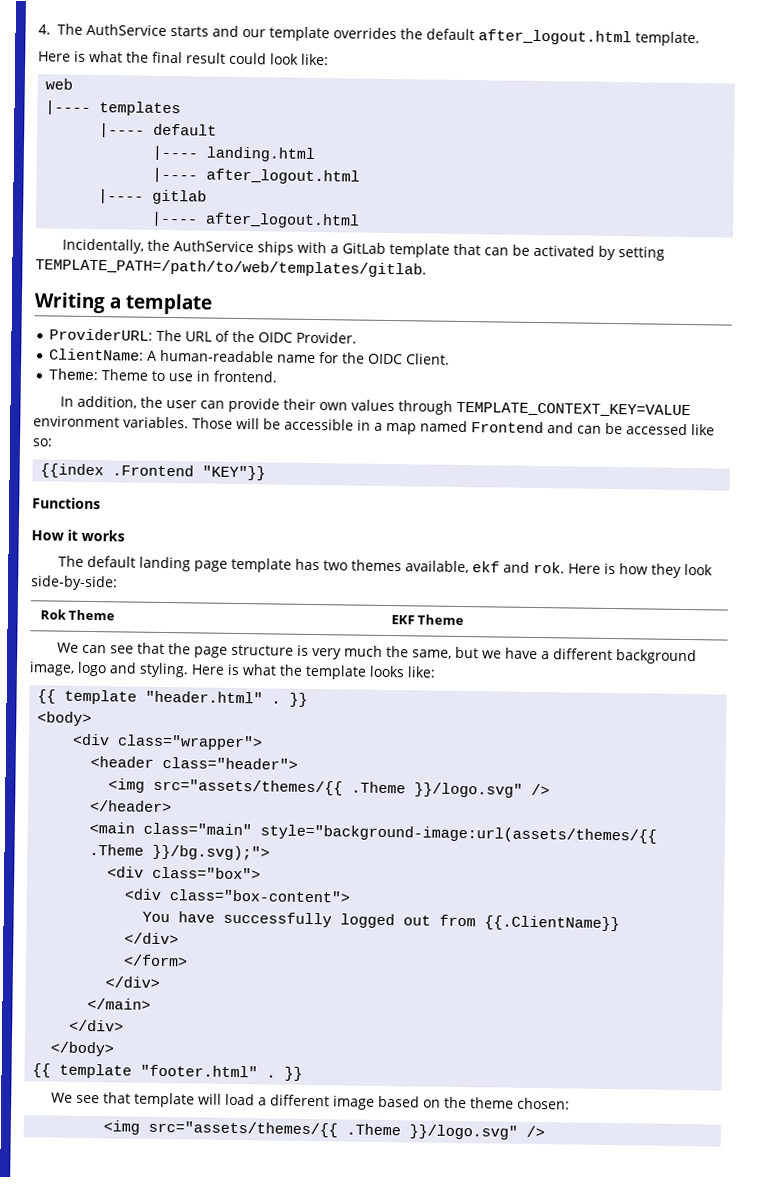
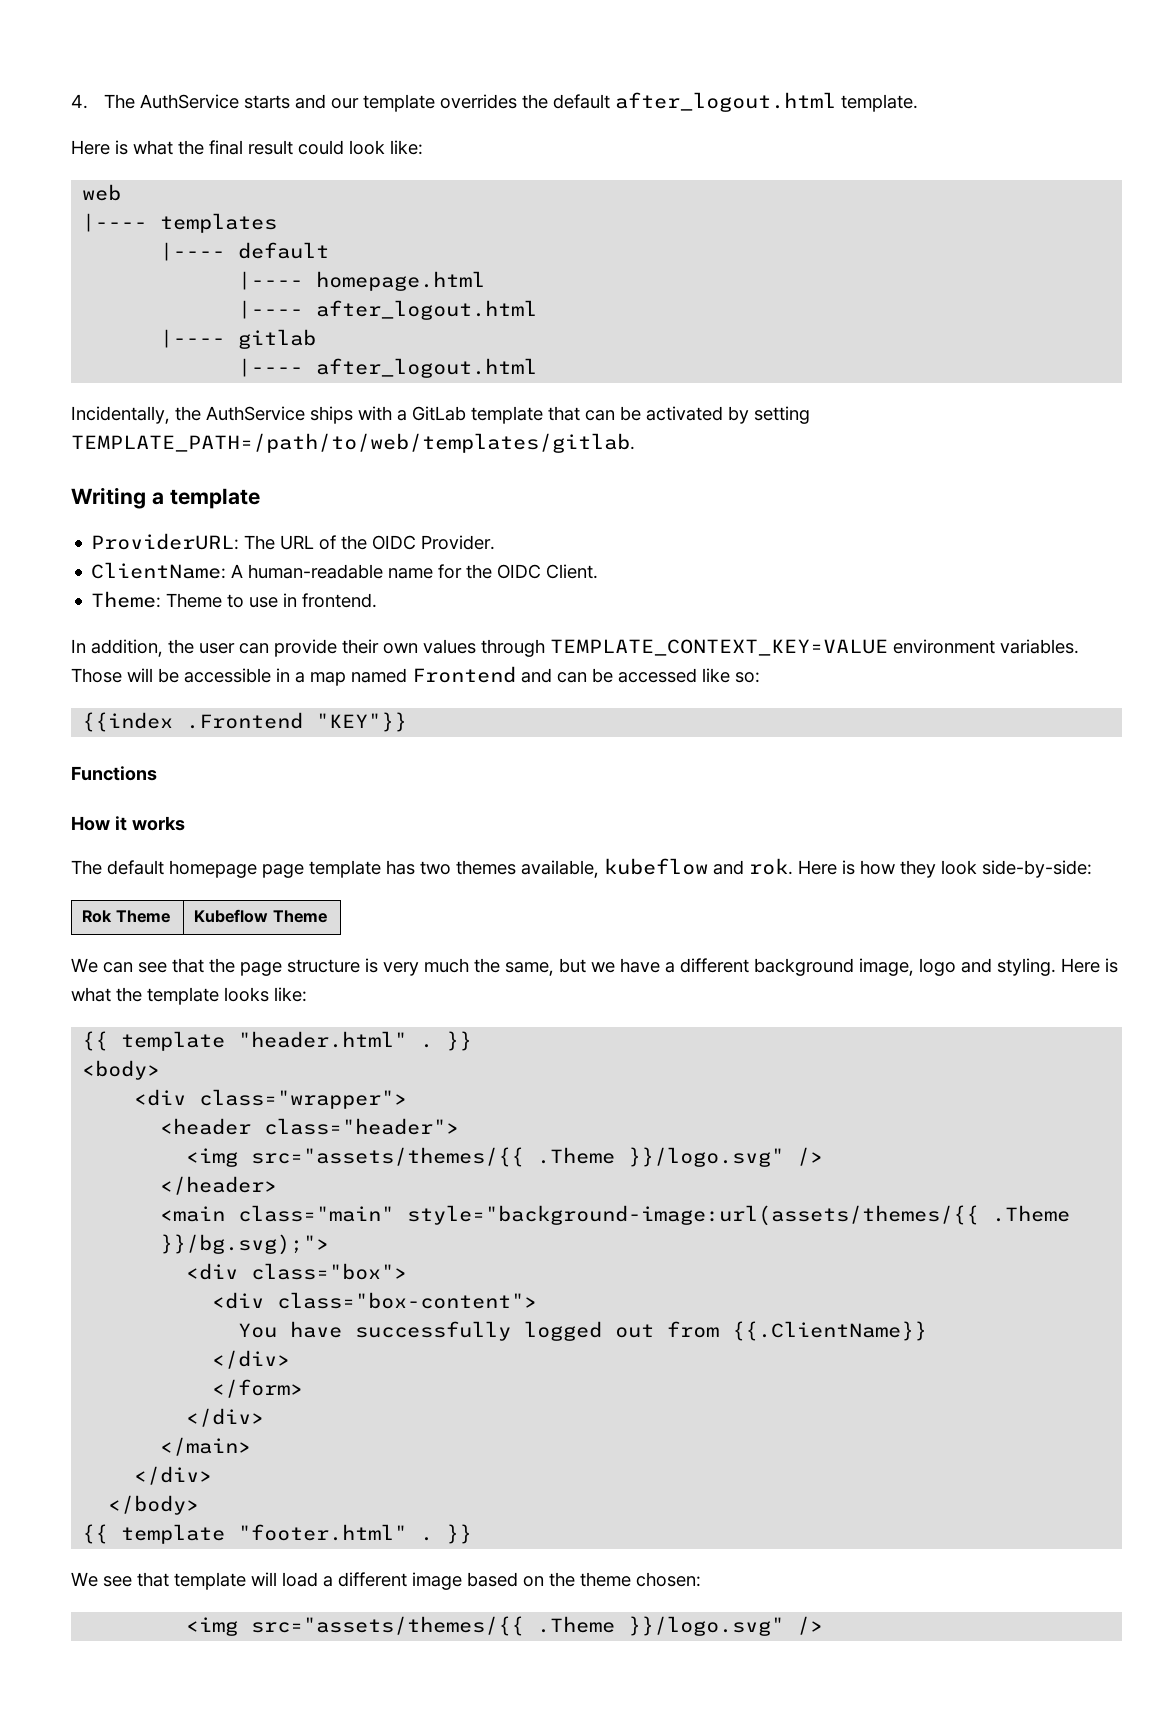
[206,146,316,162] landing.html -> [316,271,486,291] homepage.html
[138,556,191,572] landing -> [169,860,257,878] homepage
[471,561,500,573] ekf -> [604,858,708,875] kubeflow
[390,615,415,625] EKF -> [194,909,269,923] Kubeflow

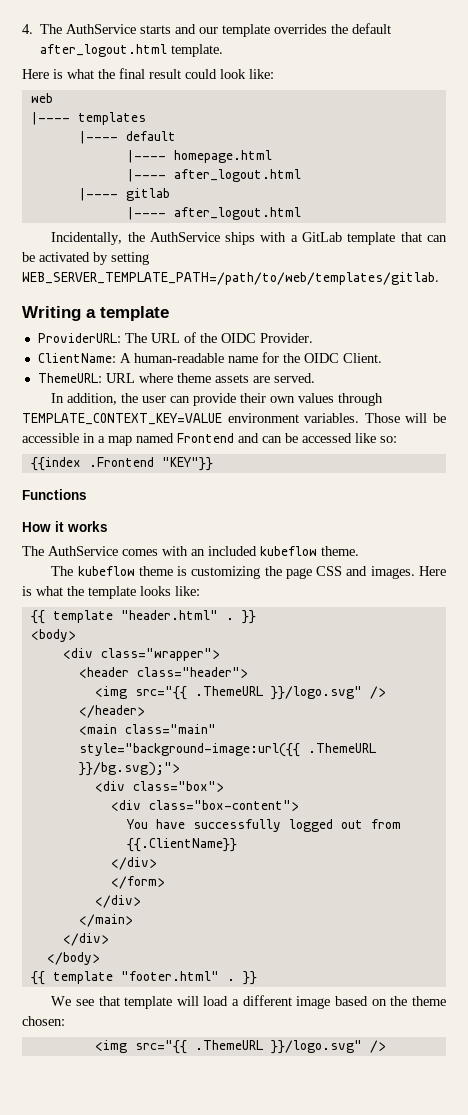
[71,433,635,453] TEMPLATE_PATH=/path/to/web/templates/gitlab. -> [22,272,439,285] WEB_SERVER_TEMPLATE_PATH=/path/to/web/templates/gitlab.
[91,591,378,608] Theme: Theme to use in frontend. -> [37,373,315,383] ThemeURL: URL where theme assets are served.
[107,858,1092,878] [82,910,170,923] [194,909,327,923] [71,958,1056,976] default homepage page template has two themes available, kubeflow and rok. Here is how they look side-by-side: // Rok Theme | Kubeflow Theme // We can see that the page structure is very much the same, but we have a different background image, logo and styling. -> [48,546,359,556] [51,566,415,579] AuthService comes with an included kubeflow theme. // The kubeflow theme is customizing the page CSS and images.
[251,1147,616,1167] src="assets/themes/{{ .Theme -> [134,686,264,700] src="{{ .ThemeURL
[407,1205,1071,1226] style="background-image:url(assets/themes/{{ .Theme -> [78,743,377,757] style="background-image:url({{ .ThemeURL
[251,1616,616,1636] src="assets/themes/{{ .Theme -> [134,1040,264,1054] src="{{ .ThemeURL

